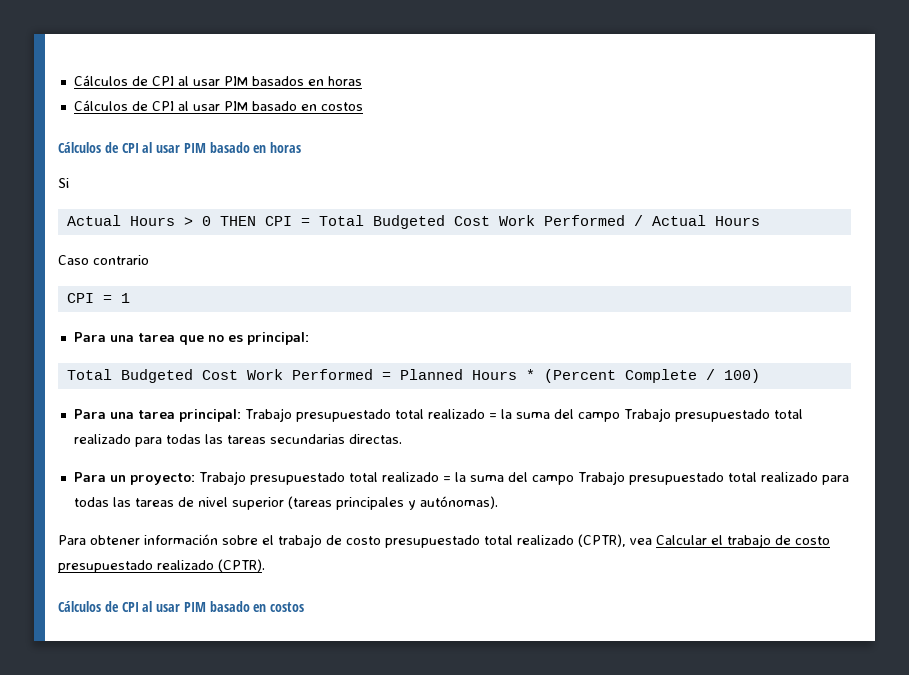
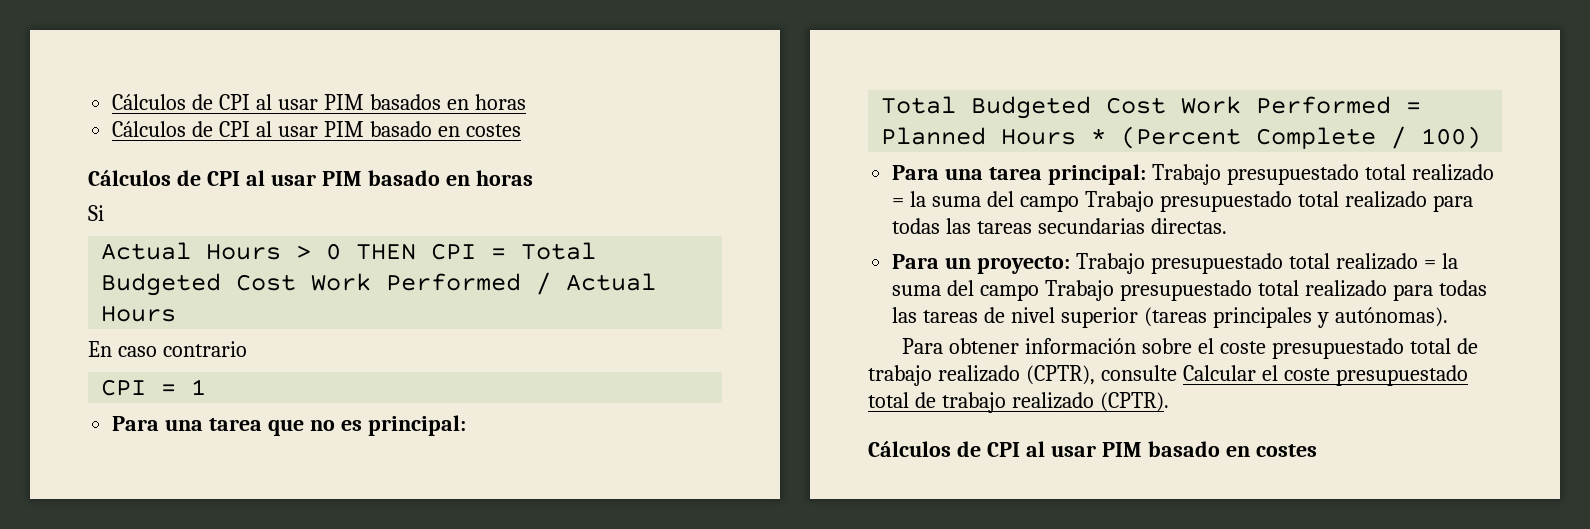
[320,102,363,111] costos -> [465,124,521,137] costes
[58,255,89,265] Caso -> [88,341,157,357] En caso
[278,534,513,548] trabajo de costo presupuestado total -> [1219,338,1478,359] [868,365,932,386] coste presupuestado total de trabajo
[630,538,652,545] vea -> [1100,365,1177,381] consulte
[727,534,830,548] [58,560,153,573] trabajo de costo presupuestado -> [1283,365,1468,386] [868,392,1006,413] coste presupuestado total de trabajo
[270,602,305,612] costos -> [1255,444,1317,457] costes

